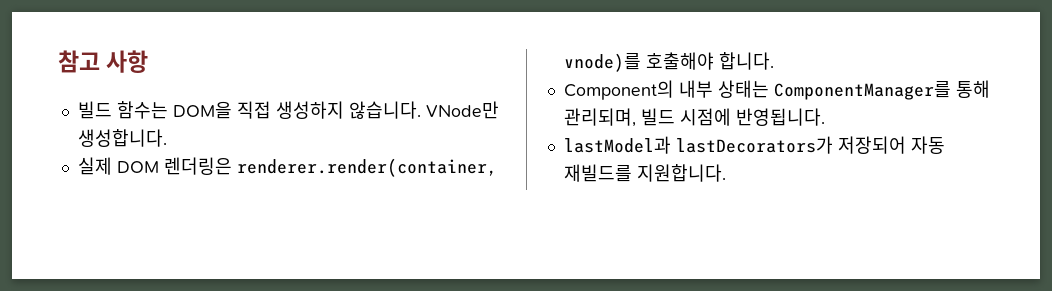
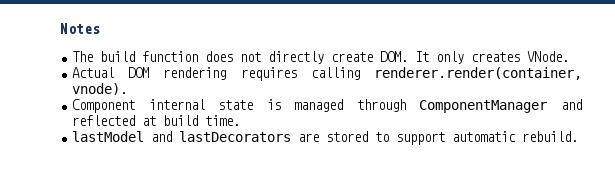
[58,50,149,73] [77,101,499,119] [77,129,167,147] [77,157,497,177] [563,52,774,72] [563,80,990,100] [563,108,825,127] [563,136,945,154] [563,164,726,182] 참고 사항 // 빌드 함수는 DOM을 직접 생성하지 않습니다. VNode만 생성합니다. // 실제 DOM 렌더링은 renderer.render(container, vnode)를 호출해야 합니다. // Component의 내부 상태는 ComponentManager를 통해 관리되며, 빌드 시점에 반영됩니다. // lastModel과 lastDecorators가 저장되어 자동 재빌드를 지원합니다. -> [60,23,100,34] [72,51,570,64] [72,67,582,81] [72,83,128,95] [72,99,582,113] [72,115,241,126] [72,131,579,145] Notes // The build function does not directly create DOM. It only creates VNode. // Actual DOM rendering requires calling renderer.render(container, vnode). // Component internal state is managed through ComponentManager and reflected at build time. // lastModel and lastDecorators are stored to support automatic rebuild.

